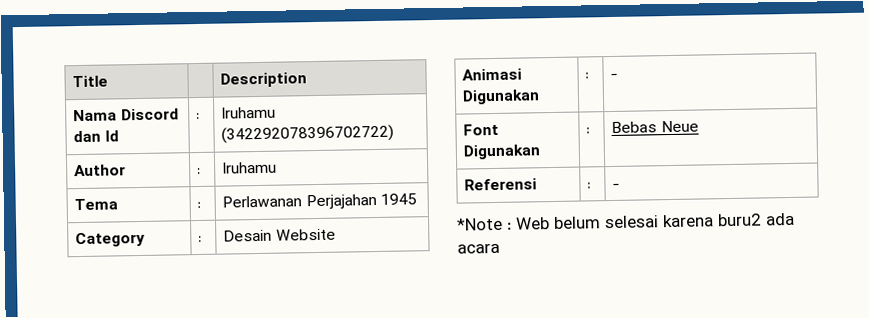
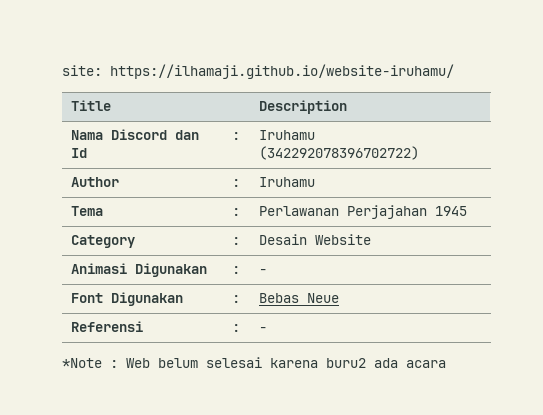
(72, 81) none -> [62,64,454,79] site: https://ilhamaji.github.io/website-iruhamu/ //

